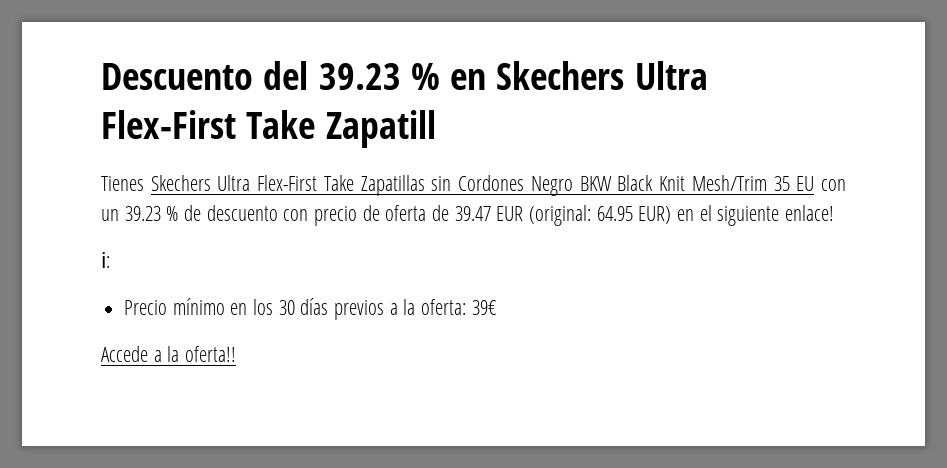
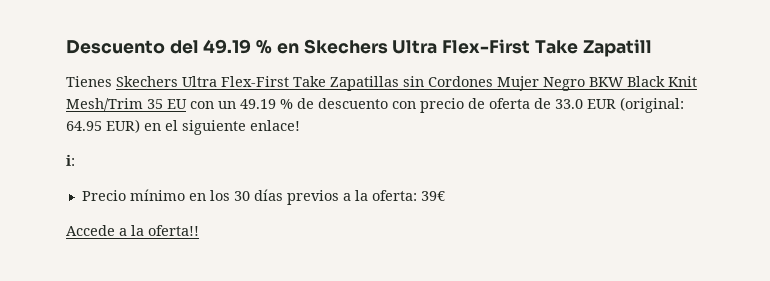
[318,63,401,90] 39.23 -> [203,39,252,54] 49.19
(525, 183) none -> [497,76,539,91] Mujer
[124,206,161,221] 39.23 -> [240,99,276,109] 49.19
[454,206,491,221] 39.47 -> [555,99,583,109] 33.0

